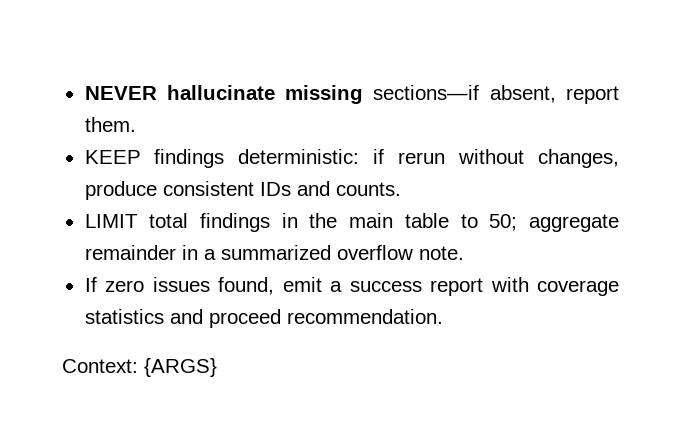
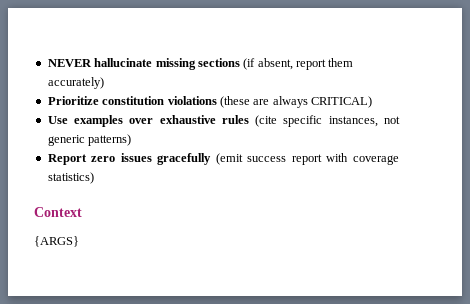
[373,85,619,104] [84,117,136,132] [84,149,620,168] [84,181,401,200] [84,213,620,232] [84,245,464,260] [84,277,620,296] [84,309,443,328] [62,359,138,373] sections—if absent, report them. // KEEP findings deterministic: if rerun without changes, produce consistent IDs and counts. // LIMIT total findings in the main table to 50; aggregate remainder in a summarized overflow note. // If zero issues found, emit a success report with coverage statistics and proceed recommendation. // Context: -> [197,58,354,70] [47,77,104,89] [47,96,372,108] [47,115,400,127] [47,134,132,146] [47,153,399,165] [47,172,94,184] [34,207,82,217] sections (if absent, report them accurately) // Prioritize constitution violations (these are always CRITICAL) // Use examples over exhaustive rules (cite specific instances, not generic patterns) // Report zero issues gracefully (emit success report with coverage statistics) // Context //

